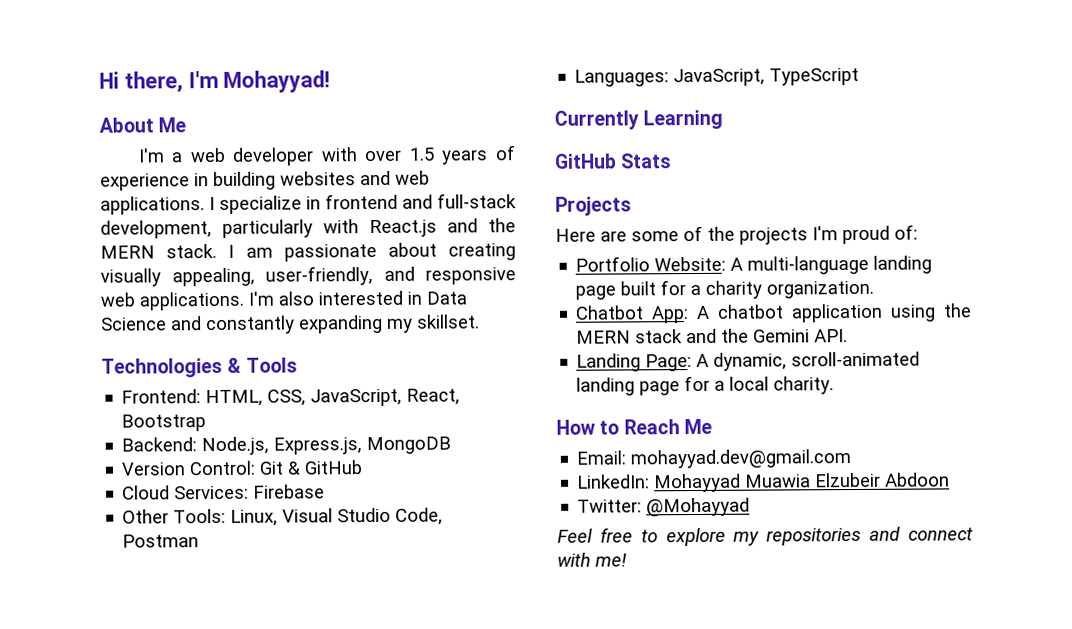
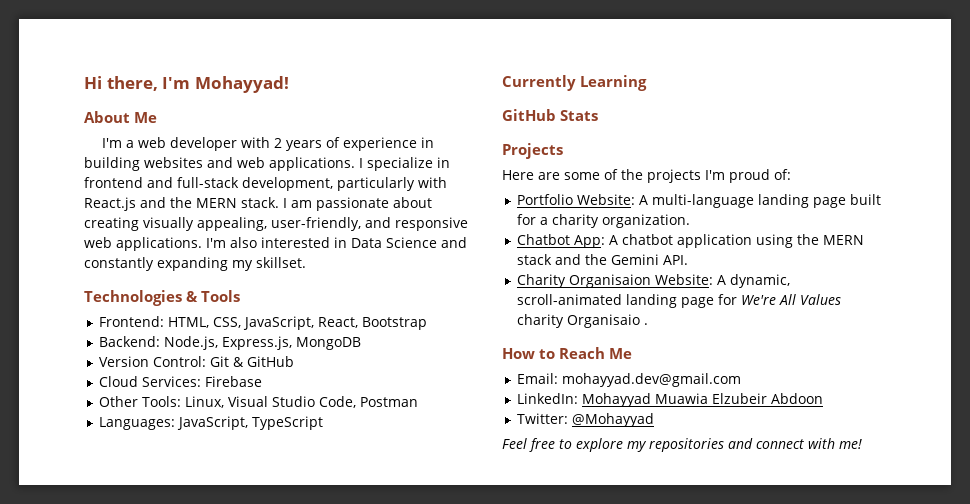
[364,147,435,162] over 1.5 -> [273,138,282,148] 2
[576,353,693,372] Landing Page: -> [516,274,713,288] Charity Organisaion Website:
[714,376,835,395] a local charity. -> [740,294,841,305] [516,314,648,328] We're All Values charity Organisaio .

